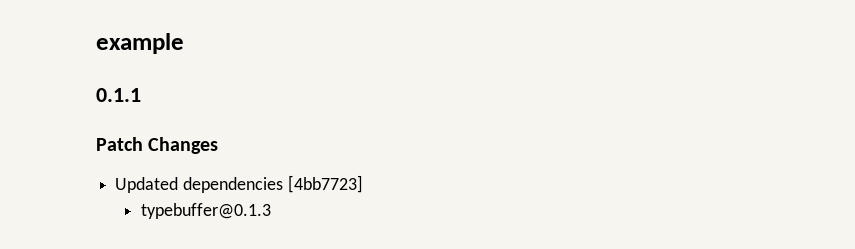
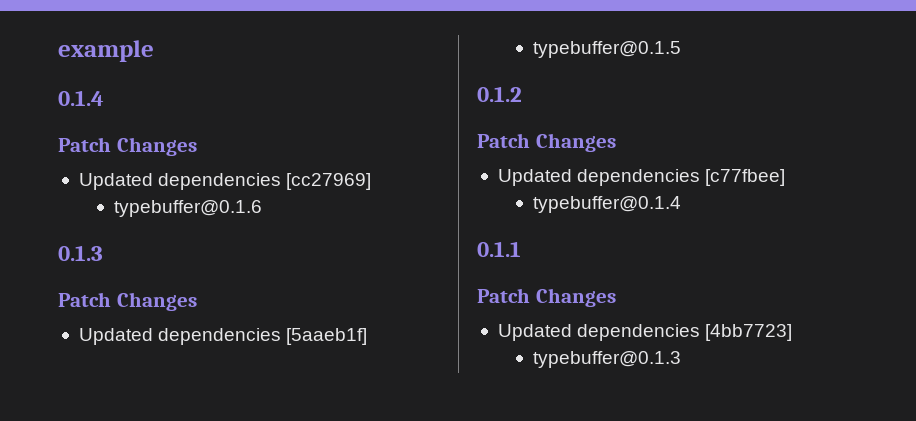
(184, 43) none -> [58,90,104,106] [58,137,197,156] [78,173,372,190] [114,200,263,217] [58,245,103,261] [58,292,197,311] [78,328,368,345] [533,41,682,58] [477,86,522,102] [477,133,616,152] [497,169,786,186] [533,196,682,213] // 0.1.4 // Patch Changes // Updated dependencies [cc27969] // typebuffer@0.1.6 // 0.1.3 // Patch Changes // Updated dependencies [5aaeb1f] // typebuffer@0.1.5 // 0.1.2 // Patch Changes // Updated dependencies [c77fbee] // typebuffer@0.1.4

